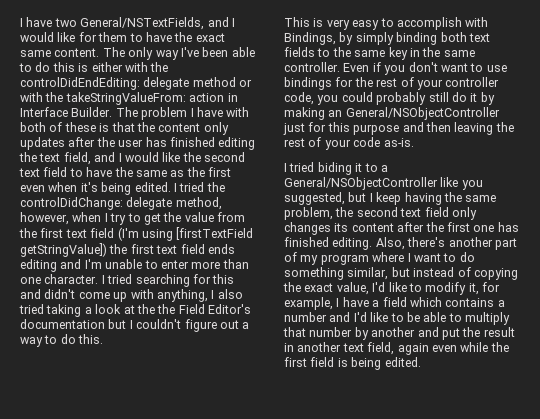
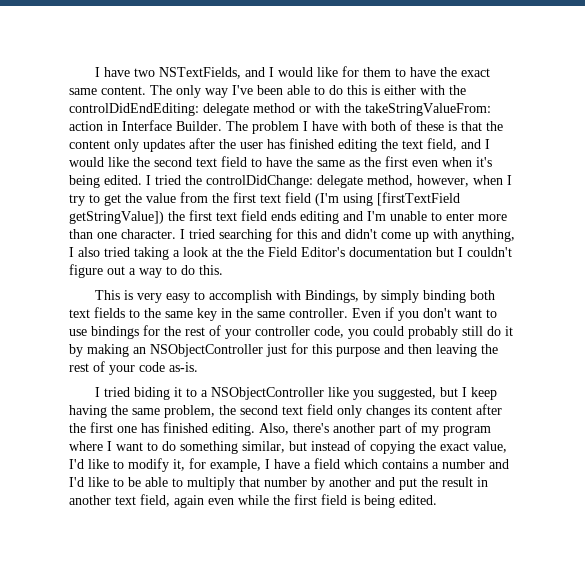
[80,17,205,30] General/NSTextFields, -> [159,67,242,79] NSTextFields,
[345,107,500,120] General/NSObjectController -> [150,344,263,357] NSObjectController
[284,177,438,190] General/NSObjectController -> [211,387,325,400] NSObjectController

